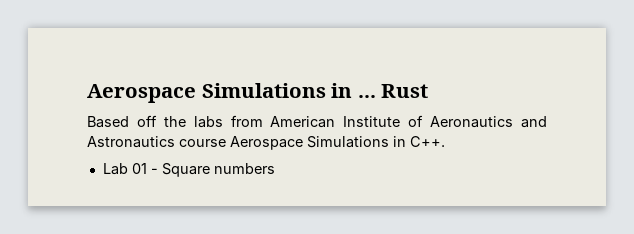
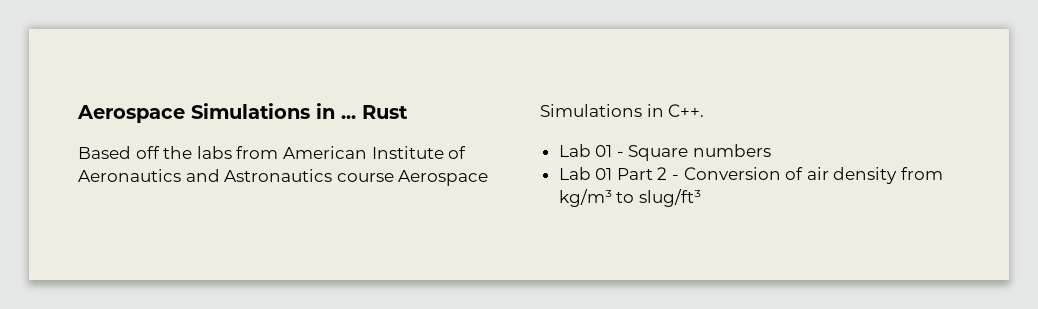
(275, 168) none -> [558,167,944,184] [558,189,701,207] // Lab 01 Part 2 - Conversion of air density from kg/m³ to slug/ft³

